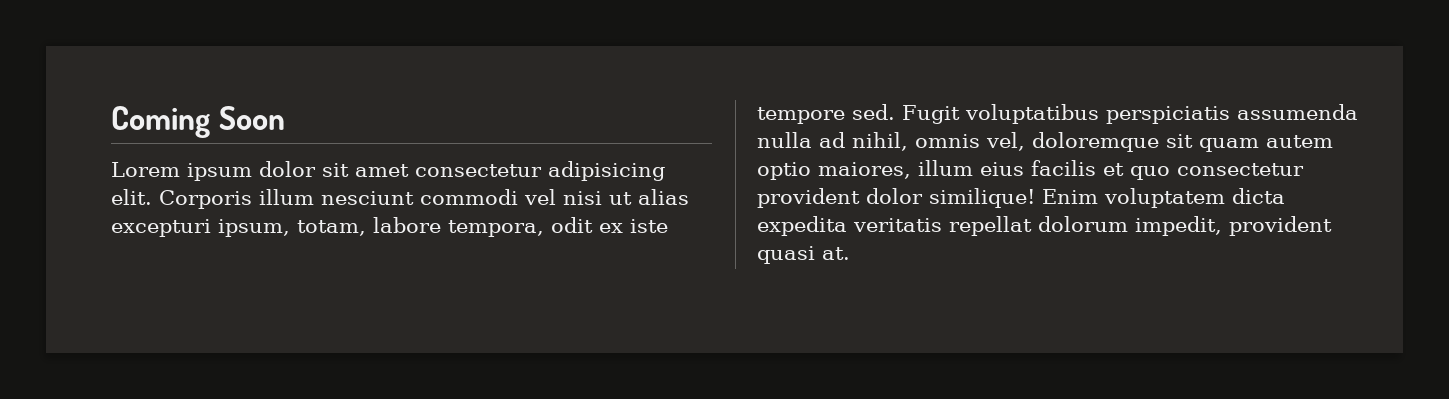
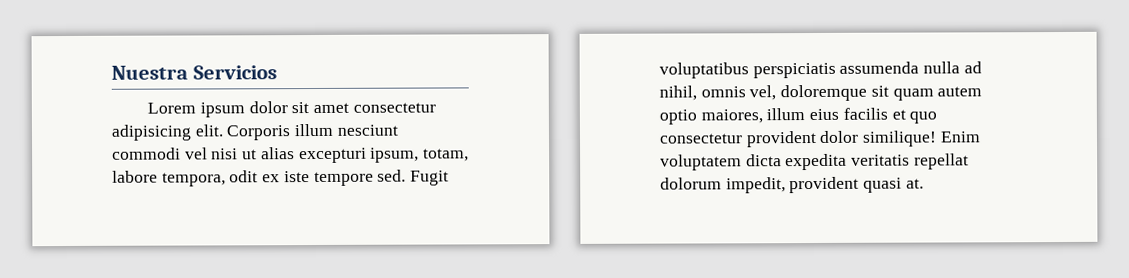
[111,106,285,138] Coming Soon -> [111,65,277,80] Nuestra Servicios

